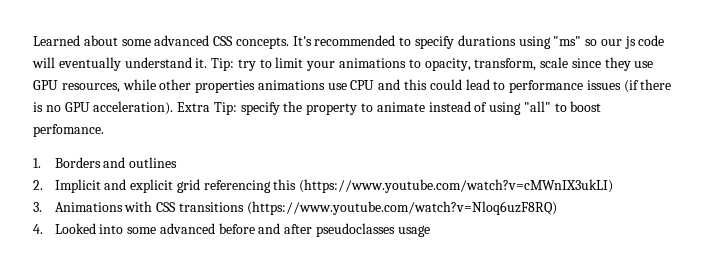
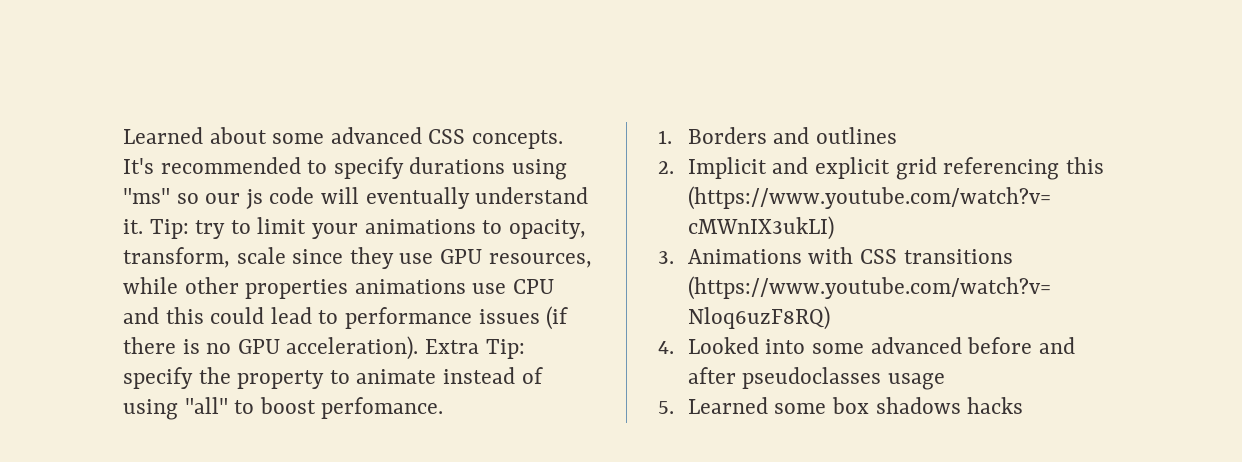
(430, 231) none -> [658,397,1024,414] // 5. Learned some box shadows hacks

